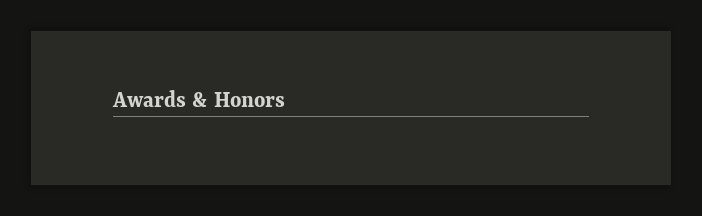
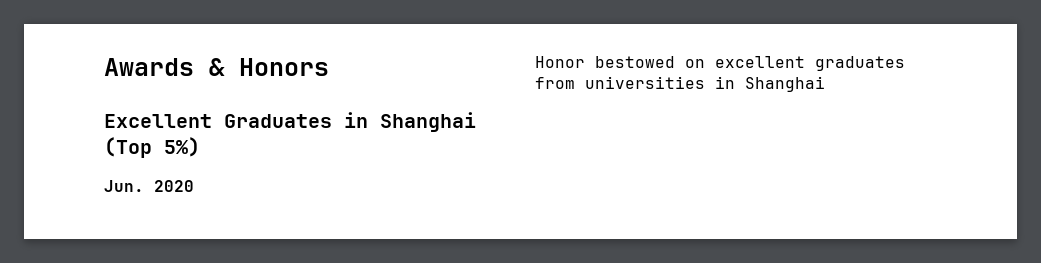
(285, 99) none -> [104,112,476,132] [104,137,200,158] [104,180,194,192] [535,56,905,71] [535,76,825,92] // Excellent Graduates in Shanghai (Top 5%) // Jun. 2020 // Honor bestowed on excellent graduates from universities in Shanghai

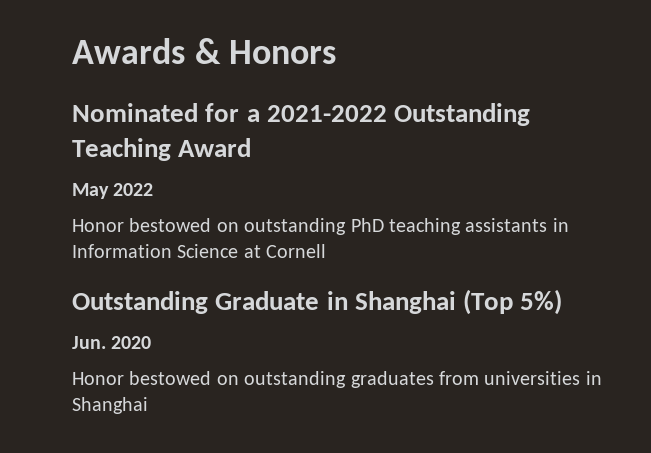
[104,114,332,128] Excellent Graduates -> [72,103,531,126] [72,138,252,161] [72,183,154,199] [72,218,569,235] [72,244,327,258] [72,291,320,314] Nominated for a 2021-2022 Outstanding Teaching Award // May 2022 // Honor bestowed on outstanding PhD teaching assistants in Information Science at Cornell // Outstanding Graduate
[715,56,805,68] excellent -> [244,371,347,388] outstanding

